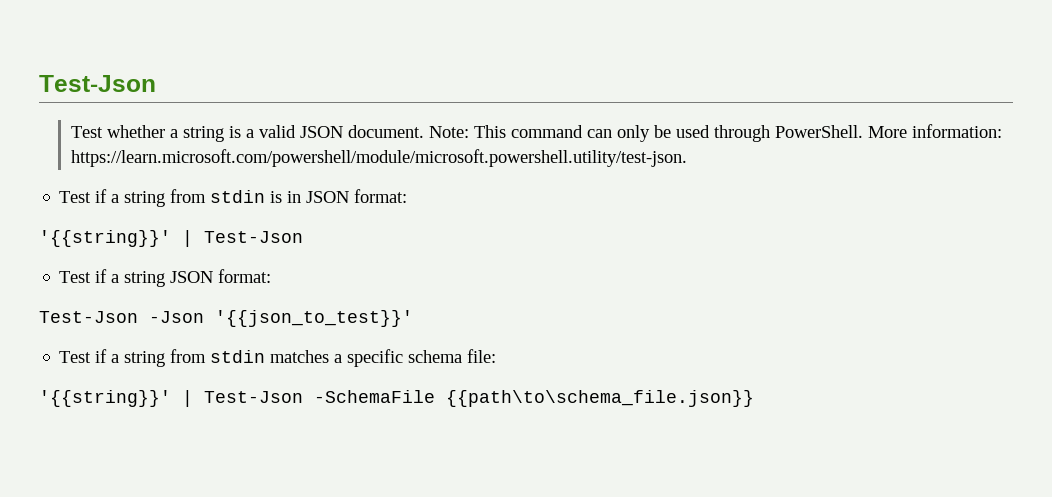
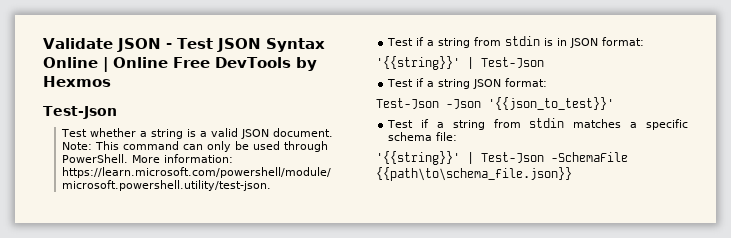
(39, 83) none -> [43,38,325,52] [43,57,317,72] [43,76,111,87] Validate JSON - Test JSON Syntax Online | Online Free DevTools by Hexmos //

